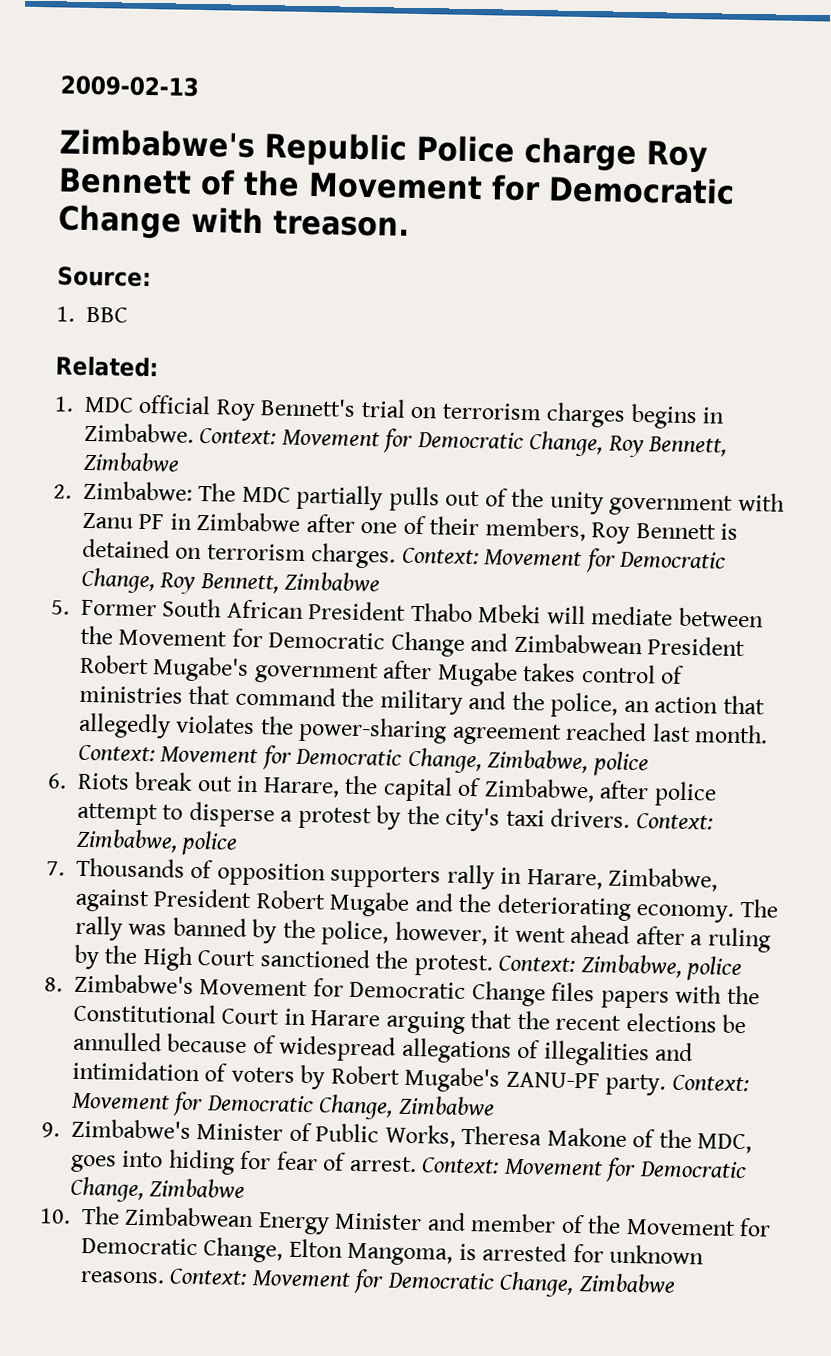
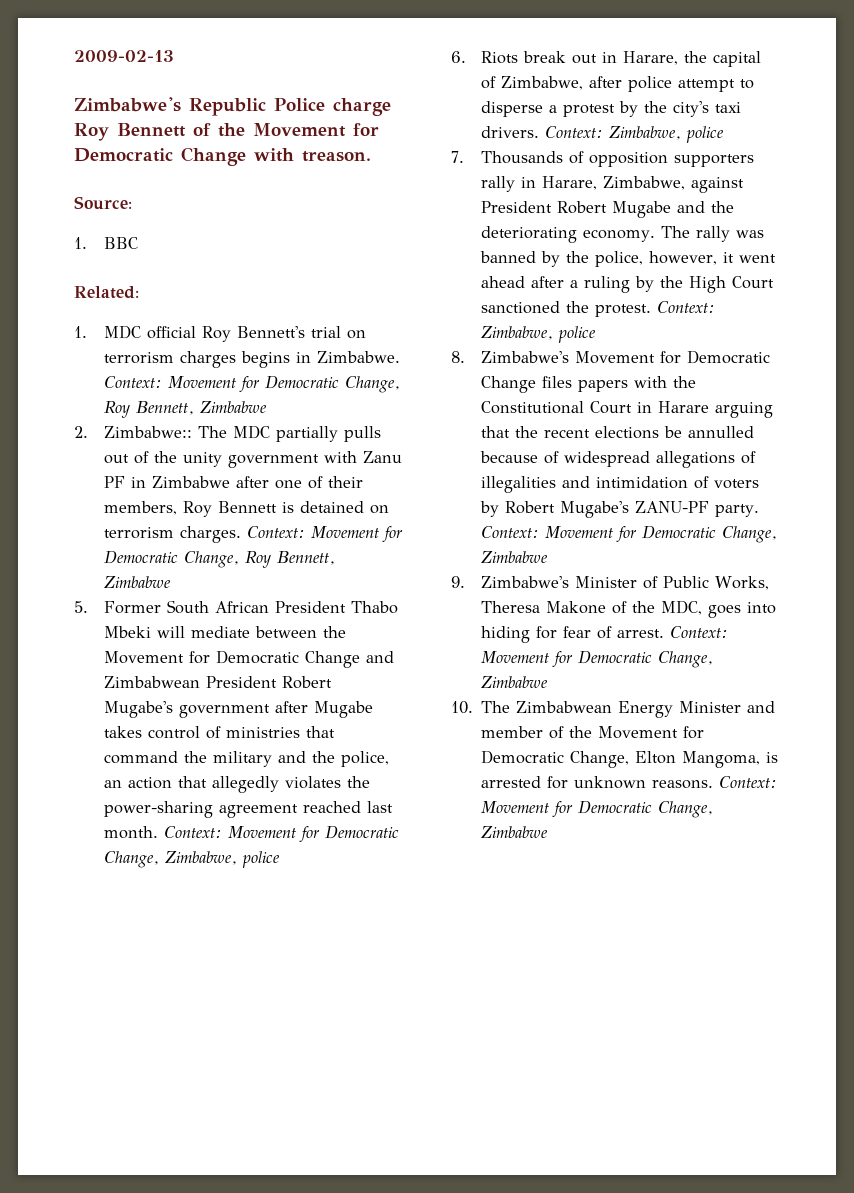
[83,480,193,501] Zimbabwe: -> [104,426,193,438] Zimbabwe::

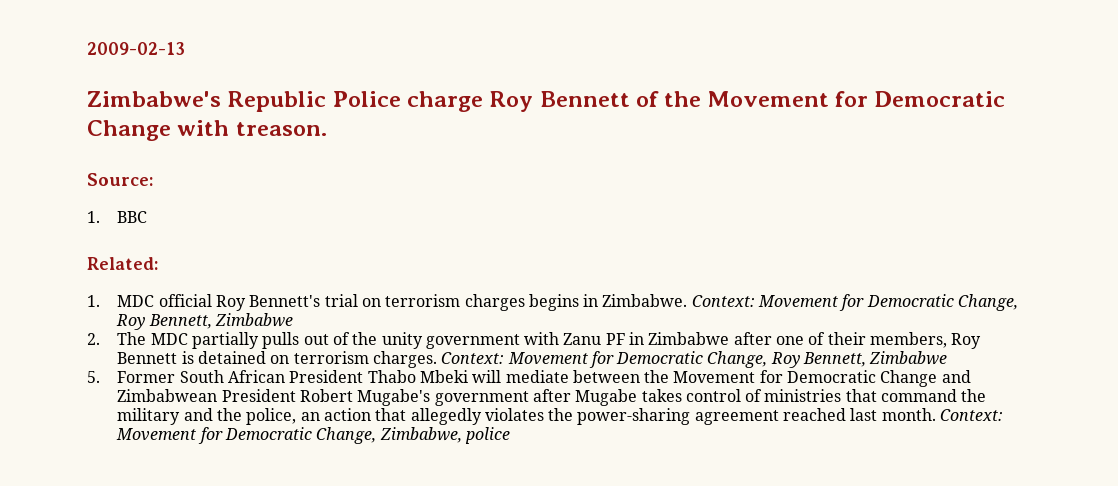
[104,426,193,438] Zimbabwe:: -> (100, 339) none
[451,51,762,67] [481,76,755,92] [481,101,742,117] [481,126,725,143] [451,151,755,167] [481,176,745,193] [481,201,735,218] [481,226,765,243] [480,251,777,267] [481,276,775,293] [481,301,716,317] [481,326,597,343] [451,350,771,364] [481,376,697,393] [481,401,774,418] [481,426,755,439] [480,451,757,468] [481,476,760,493] [480,501,760,518] [481,525,778,543] [481,551,549,563] [451,576,770,590] [481,600,777,618] [481,626,729,643] [481,650,714,668] [481,676,549,688] [451,701,776,718] [481,726,705,739] [481,750,779,768] [481,776,778,789] [481,800,714,818] [481,826,549,838] // 6. Riots break out in Harare, the capital of Zimbabwe, after police attempt to disperse a protest by the city's taxi drivers. Context: Zimbabwe, police // 7. Thousands of opposition supporters rally in Harare, Zimbabwe, against President Robert Mugabe and the deteriorating economy. The rally was banned by the police, however, it went ahead after a ruling by the High Court sanctioned the protest. Context: Zimbabwe, police // 8. Zimbabwe's Movement for Democratic Change files papers with the Constitutional Court in Harare arguing that the recent elections be annulled because of widespread allegations of illegalities and intimidation of voters by Robert Mugabe's ZANU-PF party. Context: Movement for Democratic Change, Zimbabwe // 9. Zimbabwe's Minister of Public Works, Theresa Makone of the MDC, goes into hiding for fear of arrest. Context: Movement for Democratic Change, Zimbabwe // 10. The Zimbabwean Energy Minister and member of the Movement for Democratic Change, Elton Mangoma, is arrested for unknown reasons. Context: Movement for Democratic Change, Zimbabwe -> (510, 435) none

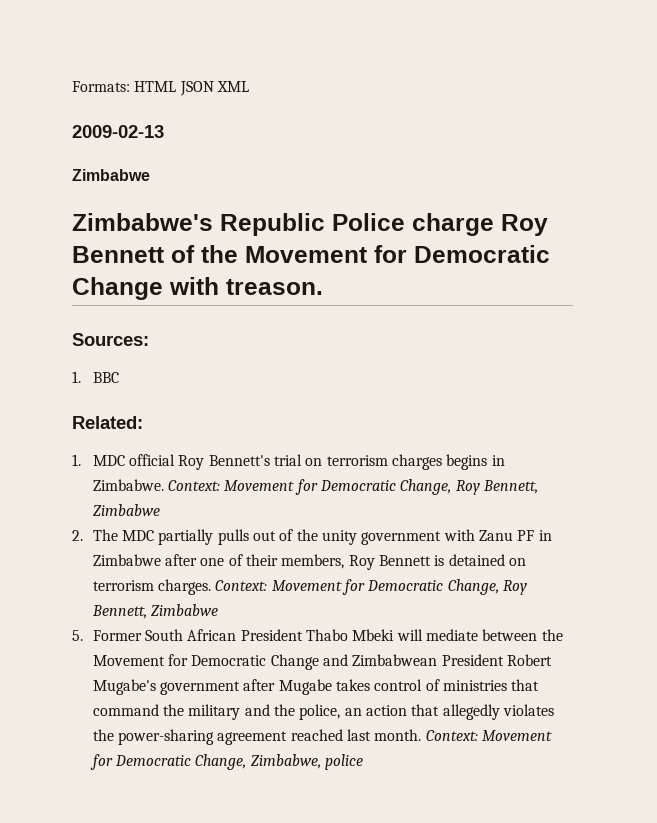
(87, 48) none -> [72,81,249,96] Formats: HTML JSON XML //
(185, 48) none -> [72,169,150,181] // Zimbabwe
[87,173,154,186] Source: -> [72,333,149,346] Sources:

